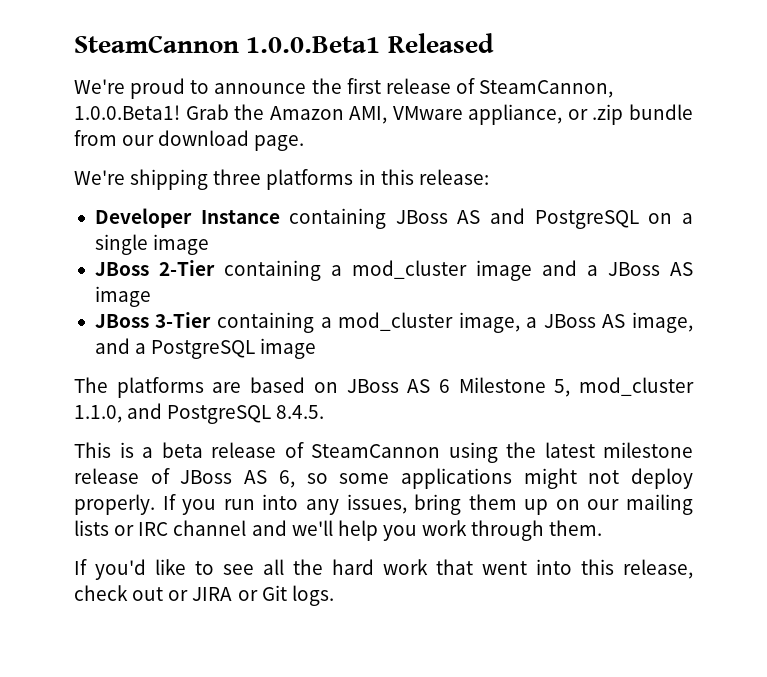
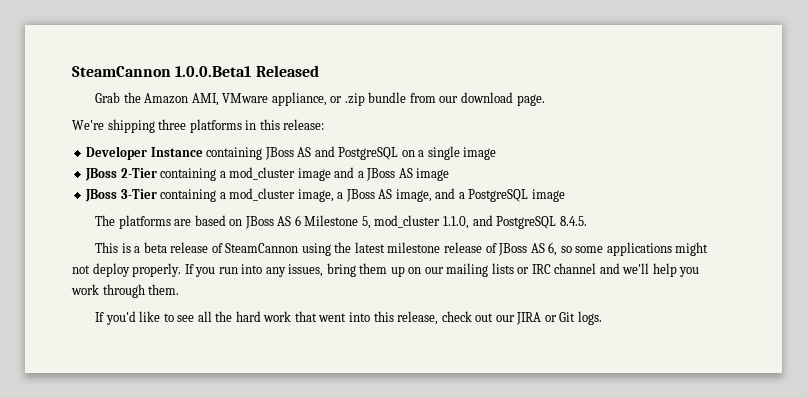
[74,78,614,99] [74,105,180,120] We're proud to announce the first release of SteamCannon, 1.0.0.Beta1! -> (319, 71) none
[168,590,189,601] or -> [495,315,515,322] our

